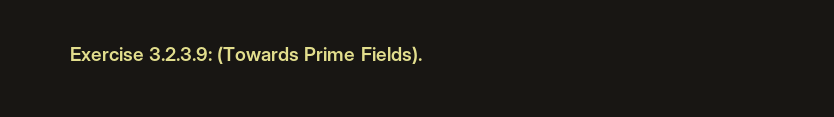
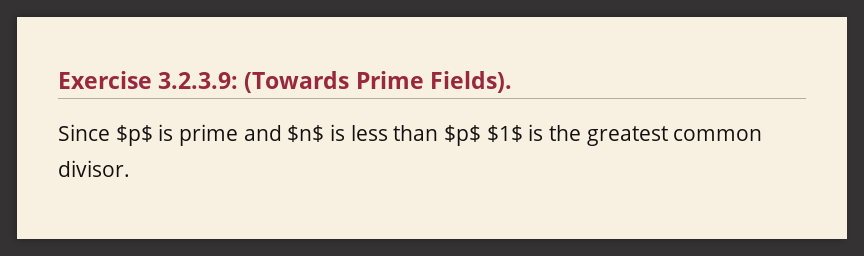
(422, 55) none -> [58,124,763,146] [58,160,130,177] // Since $p$ is prime and $n$ is less than $p$ $1$ is the greatest common divisor.

